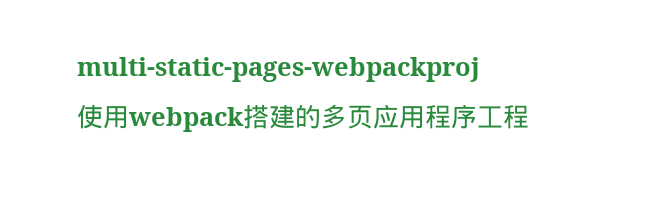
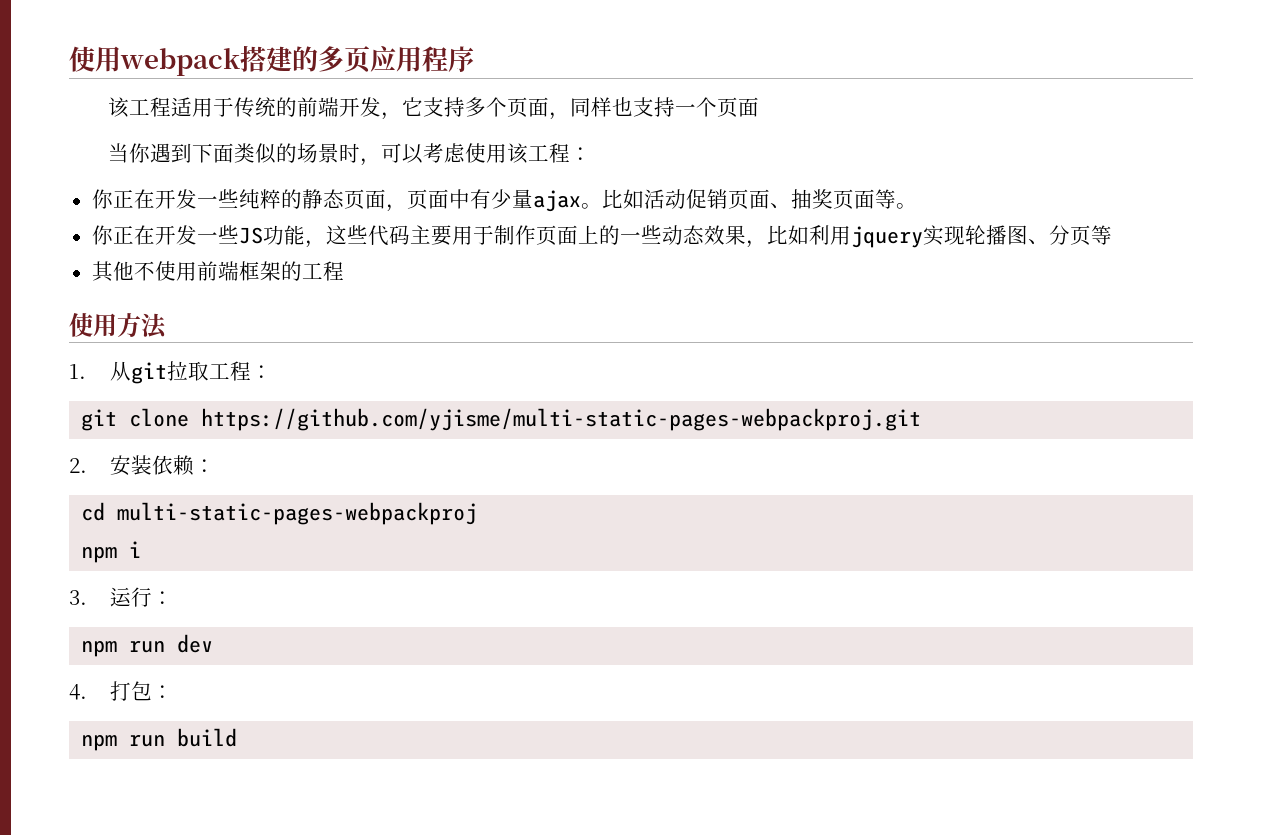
[77,57,480,82] multi-static-pages-webpackproj // -> (69, 59) none
[477,105,529,129] 工程 -> [107,97,759,120] [107,143,591,166] [91,189,917,212] [91,225,1112,248] [91,261,344,282] [69,312,167,339] [69,361,272,384] [81,408,922,431] [69,455,215,476] [81,502,478,525] [81,541,142,563] [69,587,173,607] [81,634,214,657] [69,681,173,701] [81,728,238,751] // 该工程适用于传统的前端开发，它支持多个页面，同样也支持一个页面 // 当你遇到下面类似的场景时，可以考虑使用该工程： // 你正在开发一些纯粹的静态页面，页面中有少量ajax。比如活动促销页面、抽奖页面等。 // 你正在开发一些JS功能，这些代码主要用于制作页面上的一些动态效果，比如利用jquery实现轮播图、分页等 // 其他不使用前端框架的工程 // 使用方法 // 1.从git拉取工程： // git clone https://github.com/yjisme/multi-static-pages-webpackproj.git // 2.安装依赖： // cd multi-static-pages-webpackproj // npm i // 3.运行： // npm run dev // 4.打包： // npm run build

